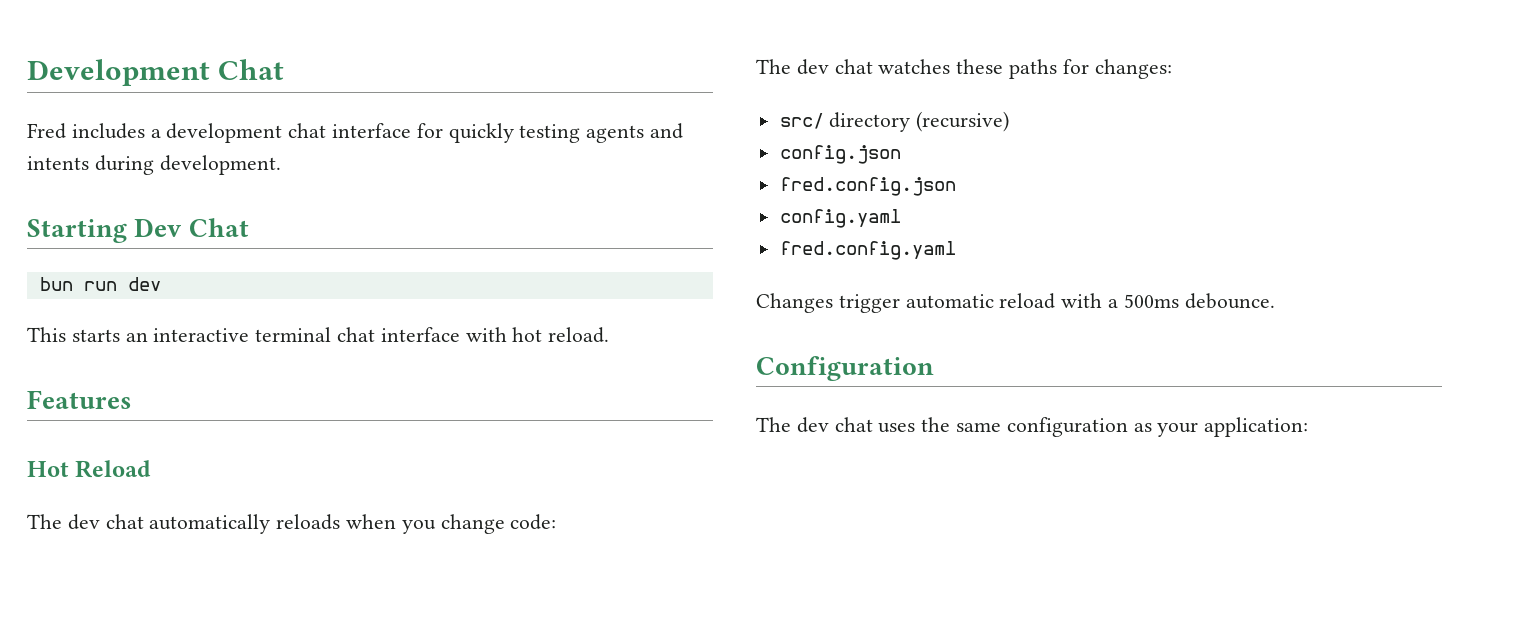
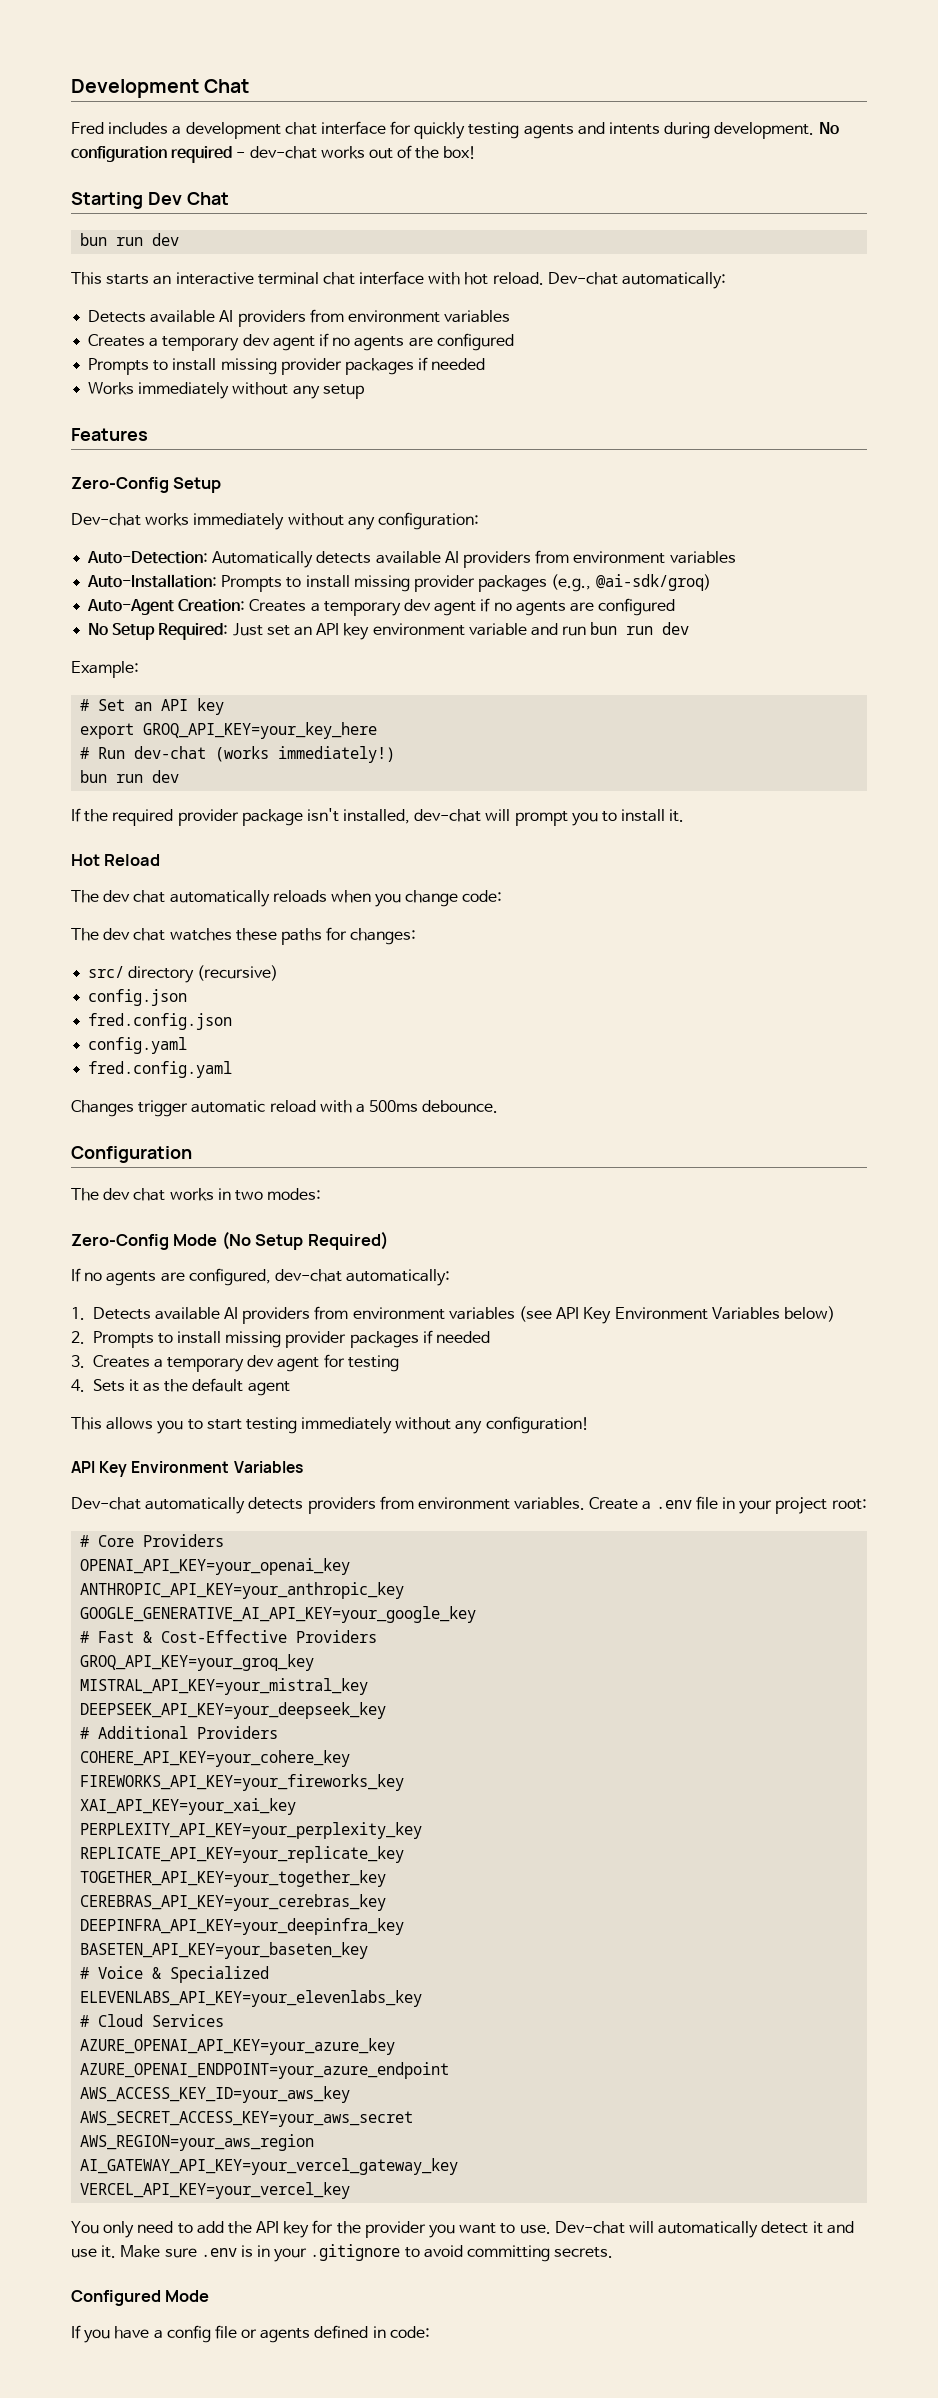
(281, 165) none -> [818,122,839,135] [71,145,477,163] No configuration required - dev-chat works out of the box!
[27,390,132,409] // Features -> [547,272,727,289] [88,309,511,327] [88,333,514,351] [88,357,486,375] [88,382,364,399] [71,428,148,441] [71,477,222,493] [71,512,479,530] [87,550,736,568] [87,574,711,592] [87,598,676,616] [88,622,690,640] [71,661,139,678] [80,698,225,715] [80,722,378,739] [80,746,396,763] [80,770,180,783] [71,808,685,826] Dev-chat automatically: // Detects available AI providers from environment variables // Creates a temporary dev agent if no agents are configured // Prompts to install missing provider packages if needed // Works immediately without any setup // Features // Zero-Config Setup // Dev-chat works immediately without any configuration: // Auto-Detection: Automatically detects available AI providers from environment variables // Auto-Installation: Prompts to install missing provider packages (e.g., @ai-sdk/groq) // Auto-Agent Creation: Creates a temporary dev agent if no agents are configured // No Setup Required: Just set an API key environment variable and run bun run dev // Example: // # Set an API key // export GROQ_API_KEY=your_key_here // # Run dev-chat (works immediately!) // bun run dev // If the required provider package isn't installed, dev-chat will prompt you to install it.
[878,417,1309,437] uses the same configuration as your application: -> [169,1188,322,1201] [71,1231,388,1250] [71,1268,451,1286] [71,1306,835,1324] [71,1330,491,1348] [71,1354,399,1372] [71,1378,290,1396] [71,1416,589,1434] [71,1461,303,1477] [71,1496,867,1514] [80,1534,225,1547] [80,1558,351,1575] [80,1582,405,1599] [80,1606,477,1623] [80,1630,378,1643] [80,1654,315,1671] [80,1678,369,1695] [80,1702,387,1719] [80,1726,279,1739] [80,1750,351,1767] [80,1774,405,1791] [80,1798,297,1815] [80,1822,423,1839] [80,1846,405,1863] [80,1870,387,1887] [80,1894,387,1911] [80,1918,405,1935] [80,1942,369,1959] [80,1966,270,1983] [80,1990,423,2007] [80,2014,225,2027] [80,2038,396,2055] [80,2062,450,2079] [80,2086,351,2103] [80,2111,414,2127] [80,2134,315,2151] [80,2158,459,2175] [80,2182,351,2199] [71,2220,854,2238] [71,2244,614,2262] [71,2290,210,2306] [71,2325,430,2343] works in two modes: // Zero-Config Mode (No Setup Required) // If no agents are configured, dev-chat automatically: // 1. Detects available AI providers from environment variables (see API Key Environment Variables below) // 2. Prompts to install missing provider packages if needed // 3. Creates a temporary dev agent for testing // 4. Sets it as the default agent // This allows you to start testing immediately without any configuration! // API Key Environment Variables // Dev-chat automatically detects providers from environment variables. Create a .env file in your project root: // # Core Providers // OPENAI_API_KEY=your_openai_key // ANTHROPIC_API_KEY=your_anthropic_key // GOOGLE_GENERATIVE_AI_API_KEY=your_google_key // # Fast & Cost-Effective Providers // GROQ_API_KEY=your_groq_key // MISTRAL_API_KEY=your_mistral_key // DEEPSEEK_API_KEY=your_deepseek_key // # Additional Providers // COHERE_API_KEY=your_cohere_key // FIREWORKS_API_KEY=your_fireworks_key // XAI_API_KEY=your_xai_key // PERPLEXITY_API_KEY=your_perplexity_key // REPLICATE_API_KEY=your_replicate_key // TOGETHER_API_KEY=your_together_key // CEREBRAS_API_KEY=your_cerebras_key // DEEPINFRA_API_KEY=your_deepinfra_key // BASETEN_API_KEY=your_baseten_key // # Voice & Specialized // ELEVENLABS_API_KEY=your_elevenlabs_key // # Cloud Services // AZURE_OPENAI_API_KEY=your_azure_key // AZURE_OPENAI_ENDPOINT=your_azure_endpoint // AWS_ACCESS_KEY_ID=your_aws_key // AWS_SECRET_ACCESS_KEY=your_aws_secret // AWS_REGION=your_aws_region // AI_GATEWAY_API_KEY=your_vercel_gateway_key // VERCEL_API_KEY=your_vercel_key // You only need to add the API key for the provider you want to use. Dev-chat will automatically detect it and use it. Make sure .env is in your .gitignore to avoid committing secrets. // Configured Mode // If you have a config file or agents defined in code:

